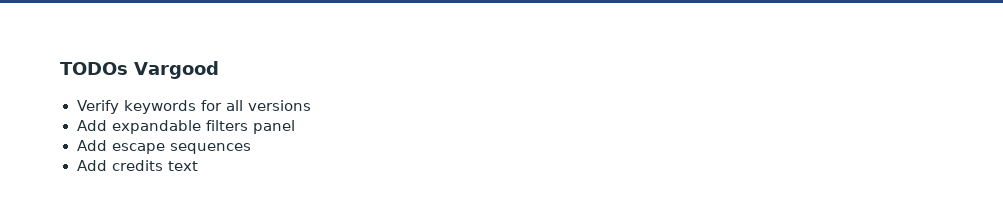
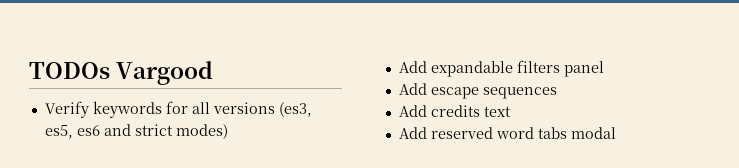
(312, 105) none -> [278,102,312,117] [44,124,228,139] (es3, es5, es6 and strict modes)
(198, 166) none -> [398,127,616,139] // Add reserved word tabs modal

